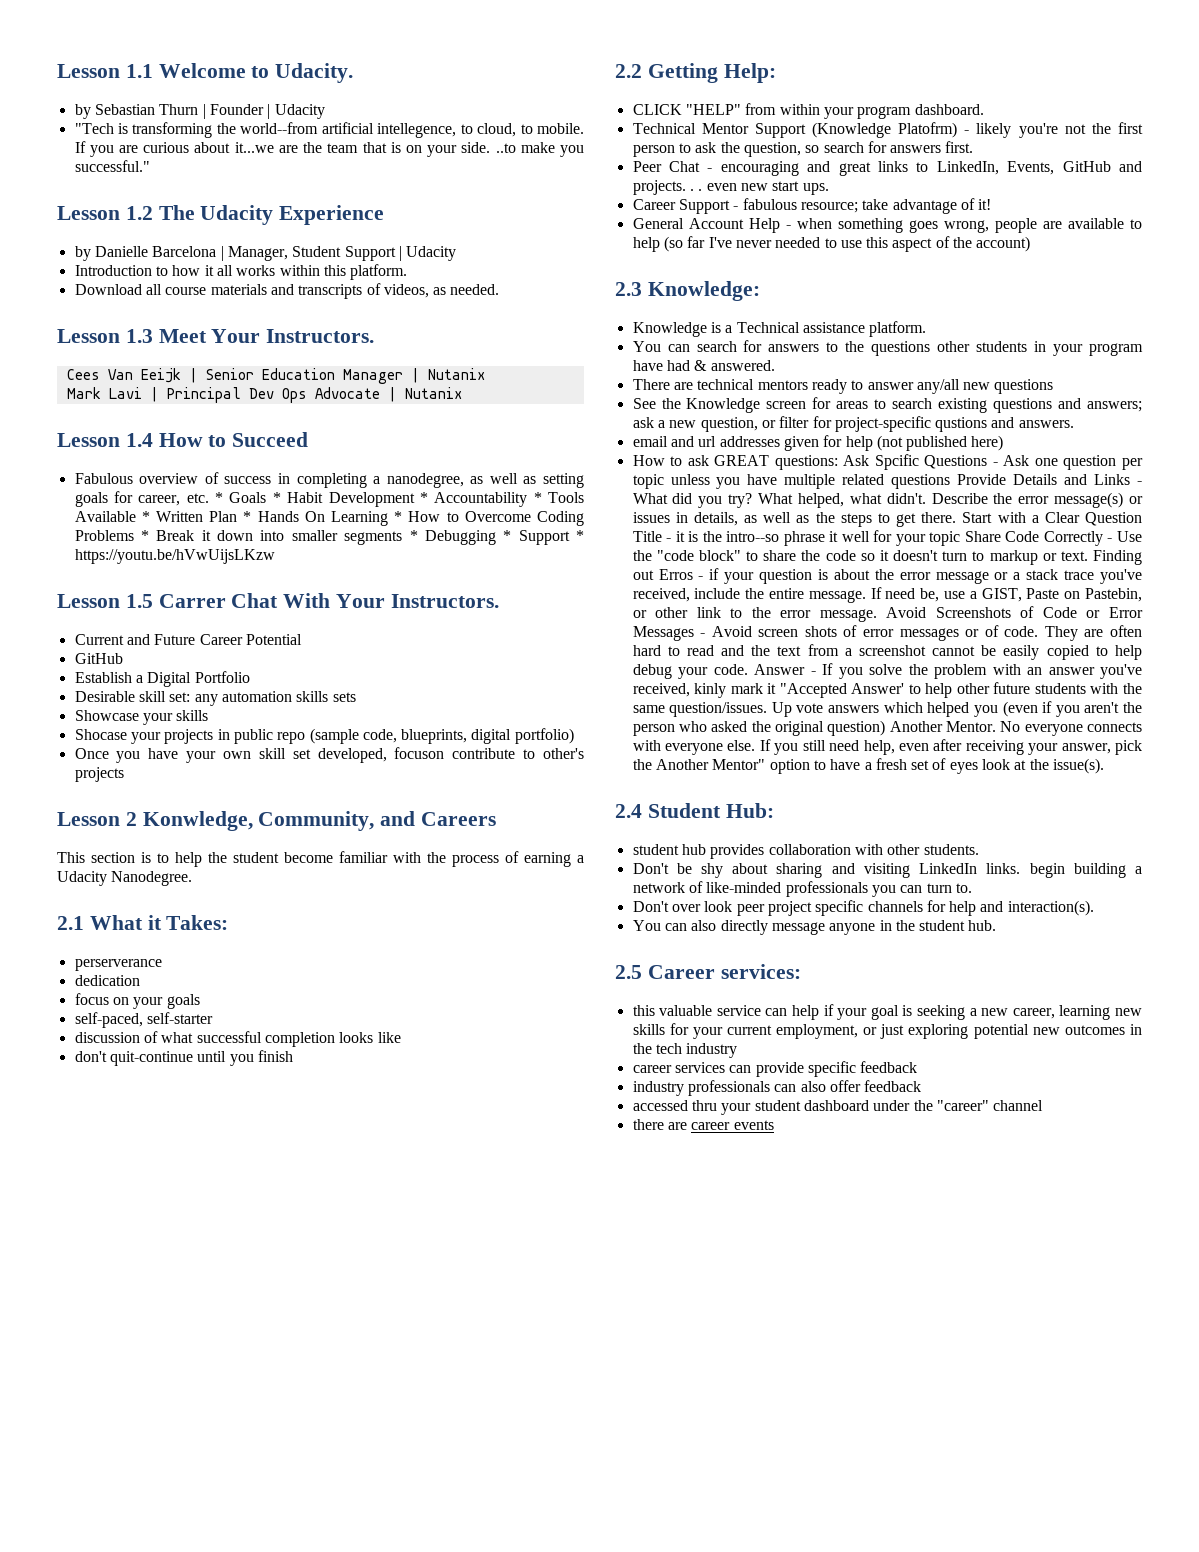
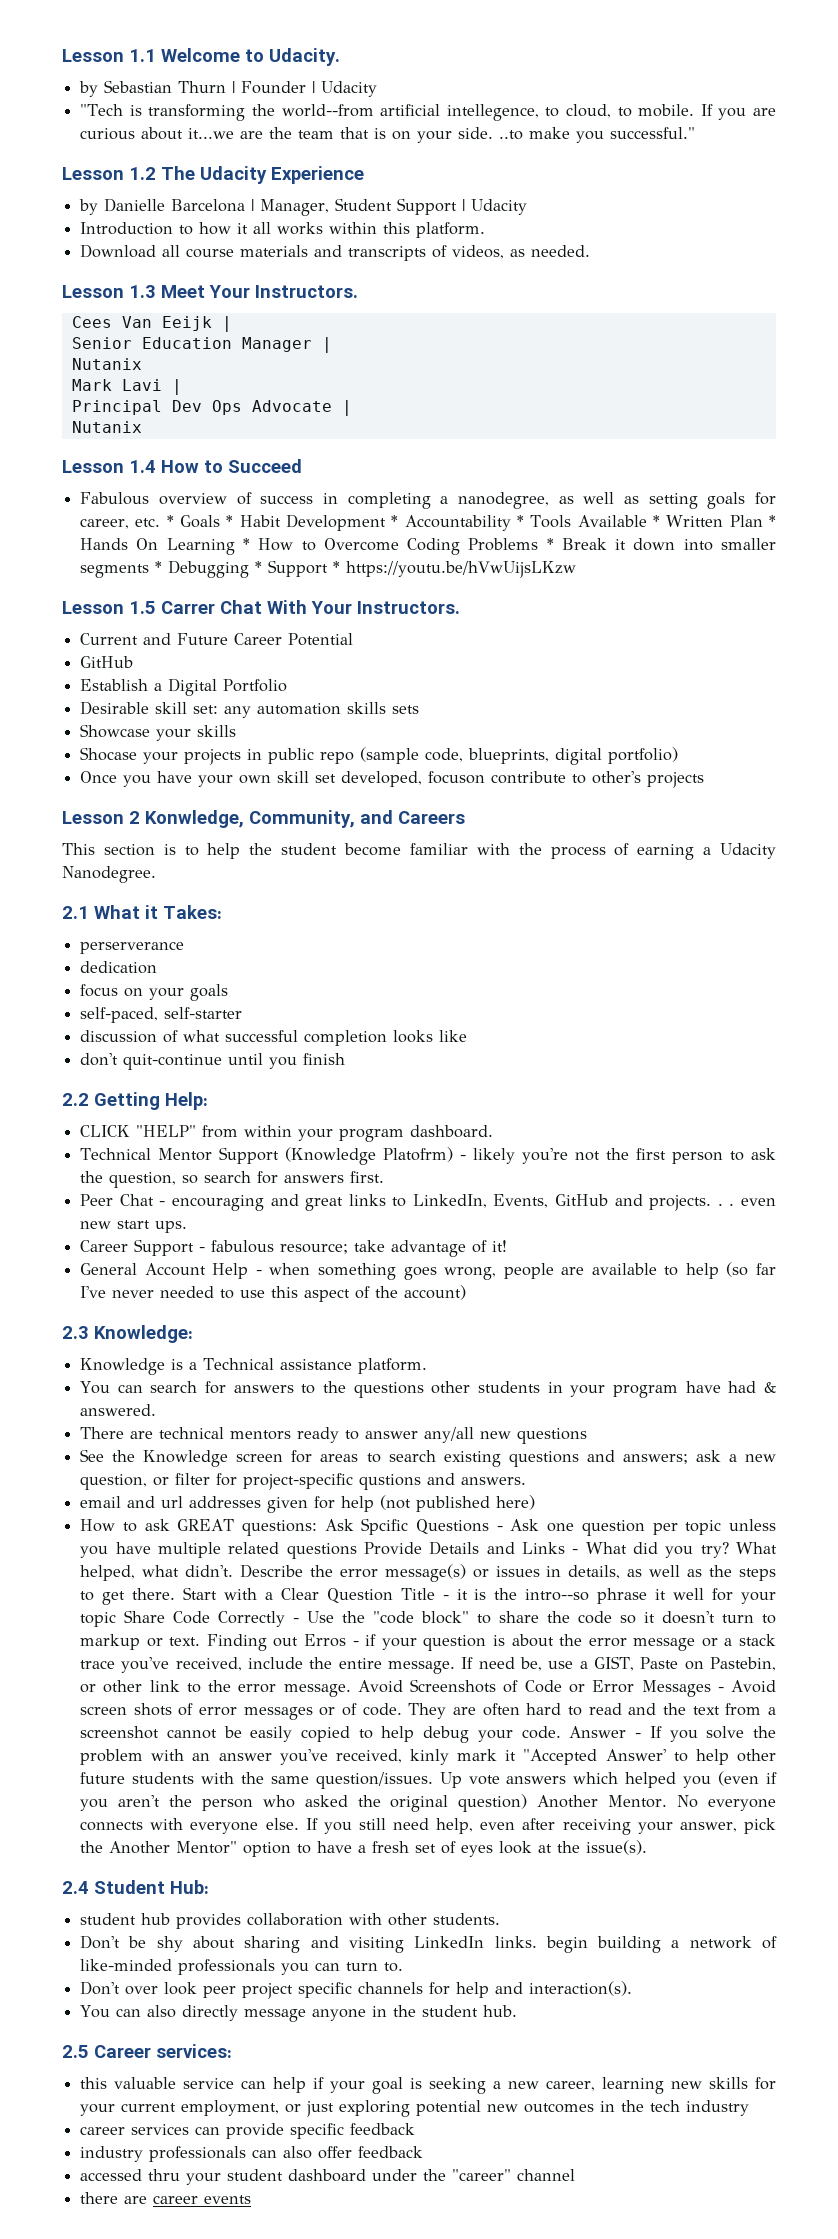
(198, 375) none -> (232, 324) //
(420, 375) none -> (332, 345) //
(159, 394) none -> (182, 387) //
(397, 394) none -> (352, 408) //

